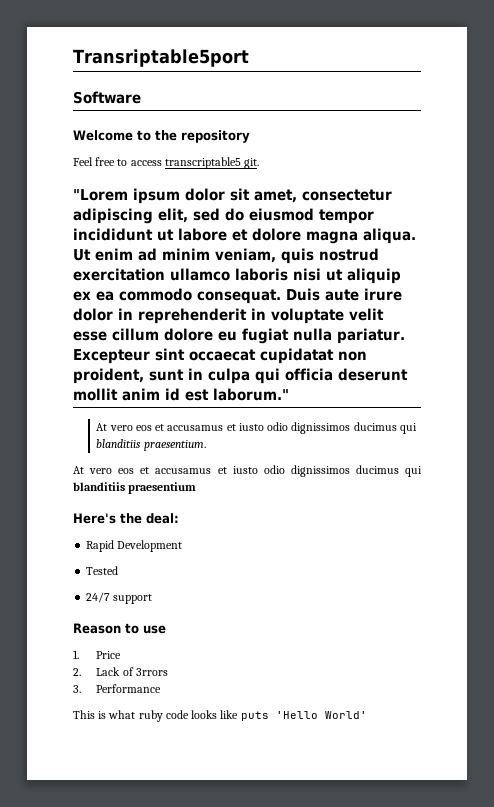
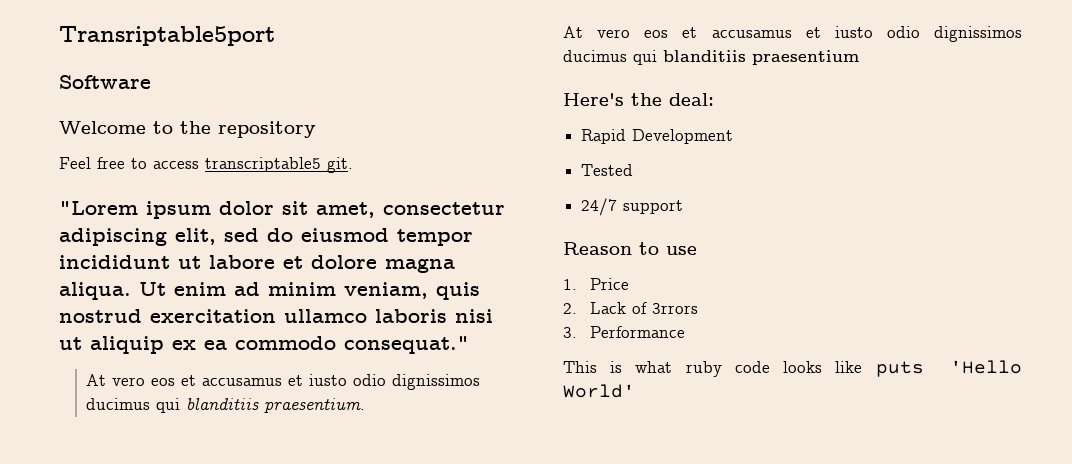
[197,288,402,304] [73,308,384,324] [73,328,405,344] [73,348,367,364] [73,368,408,384] [73,388,289,401] consequat. Duis aute irure dolor in reprehenderit in voluptate velit esse cillum dolore eu fugiat nulla pariatur. Excepteur sint occaecat cupidatat non proident, sunt in culpa qui officia deserunt mollit anim id est laborum." -> [344,336,469,354] consequat."

